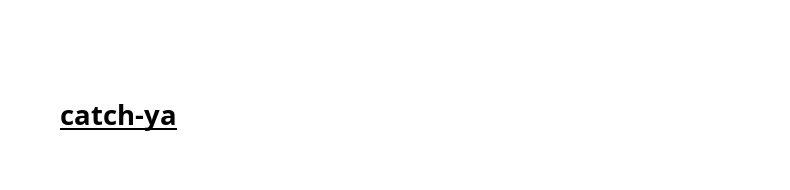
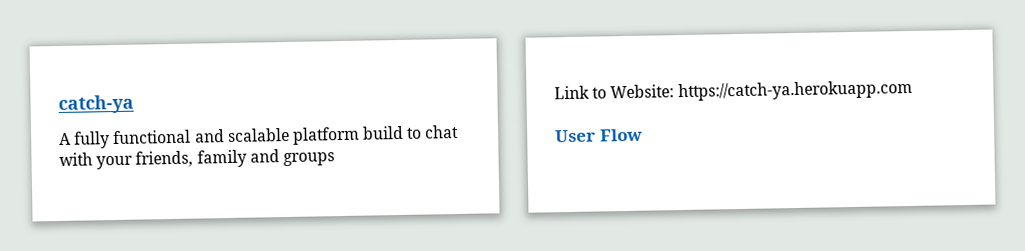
(177, 117) none -> [59,124,460,149] [59,149,335,170] [554,79,913,102] [555,128,643,143] // A fully functional and scalable platform build to chat with your friends, family and groups // Link to Website: https://catch-ya.herokuapp.com // User Flow

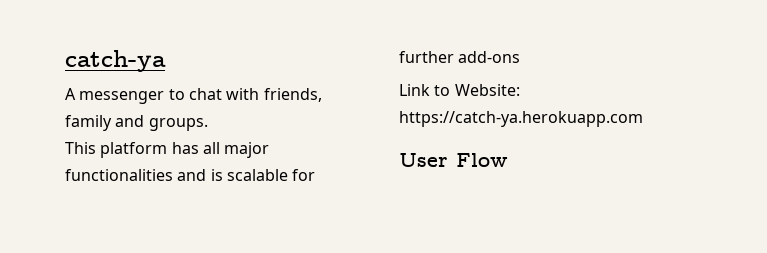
[74,125,405,149] fully functional and scalable platform build -> [79,91,165,104] messenger
[96,155,134,170] your -> (260, 94) none
[282,152,335,167] groups -> [148,118,208,131] [65,142,270,158] [65,169,316,181] [399,51,521,63] groups. // This platform has all major functionalities and is scalable for further add-ons

